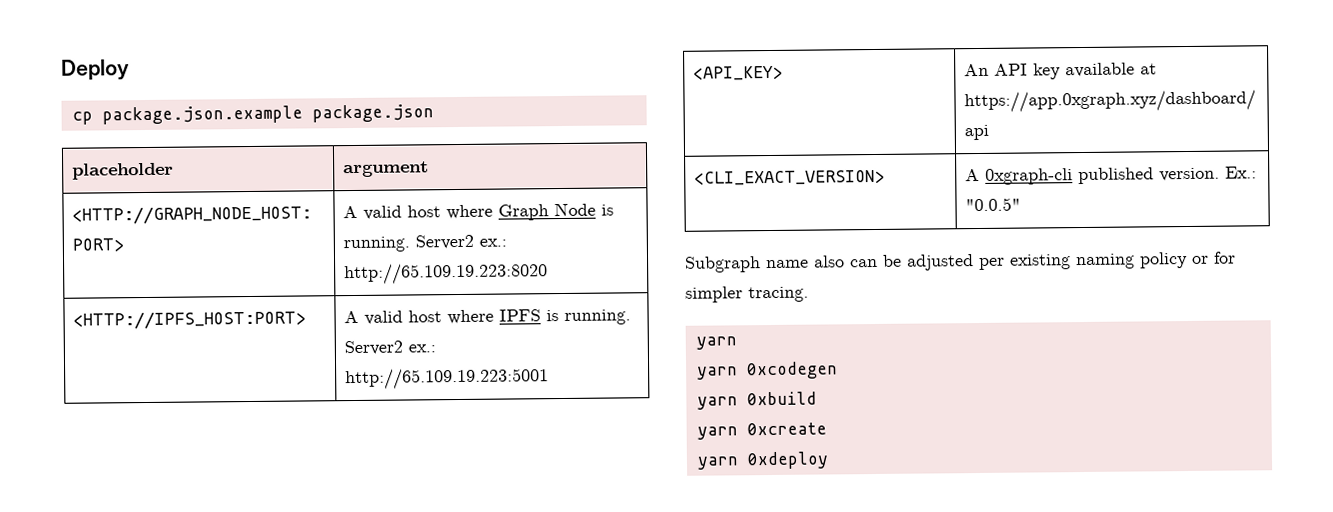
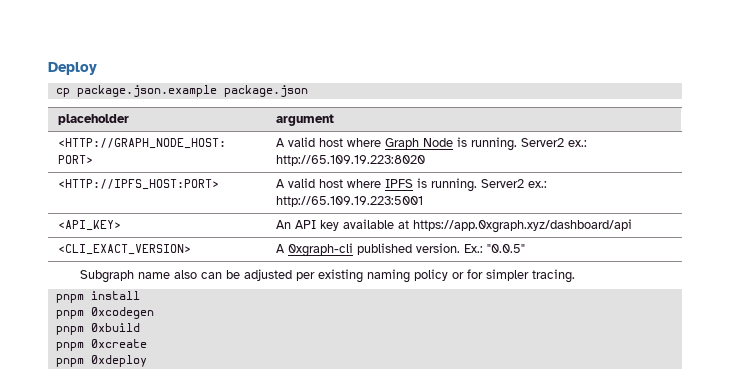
[695,336,737,350] [696,366,738,380] yarn // yarn -> [55,291,140,303] [55,310,84,319] pnpm install // pnpm
[696,396,738,410] yarn -> [55,326,84,335] pnpm
[696,426,738,440] yarn -> [55,342,84,351] pnpm
[696,456,739,470] yarn -> [55,358,84,367] pnpm

